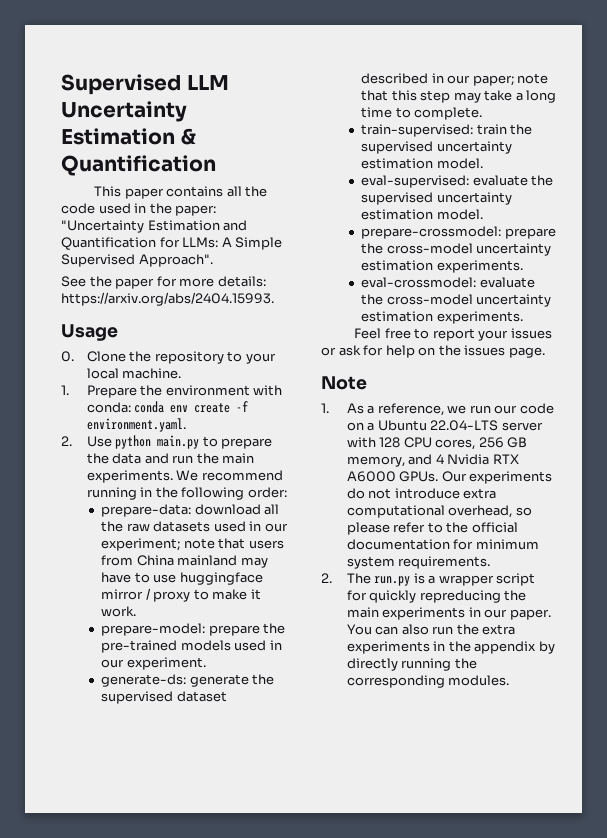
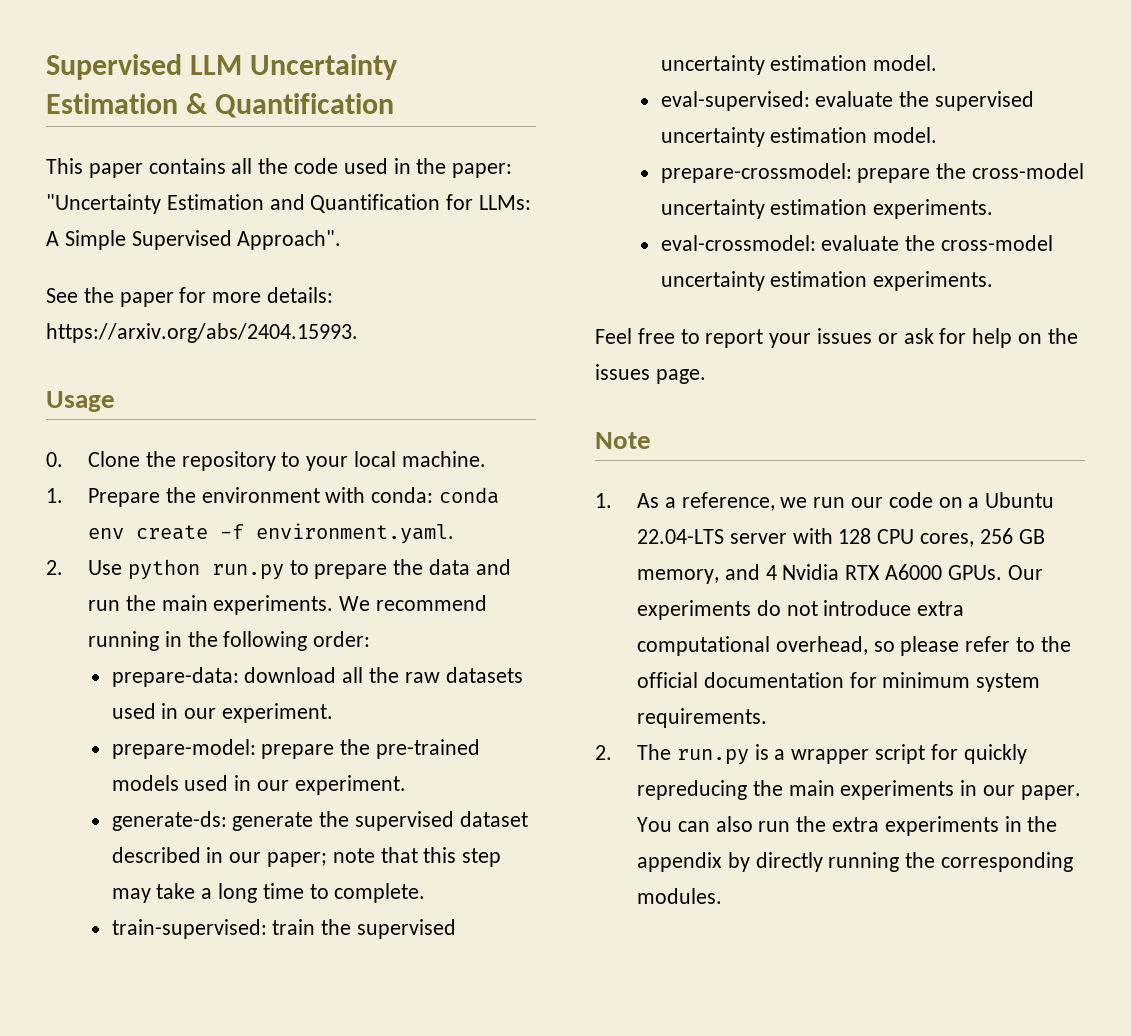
[157,435,200,449] main.py -> [211,564,284,580] run.py
[101,538,284,551] [101,555,268,568] [101,572,263,585] [101,588,261,602] [101,606,137,617] experiment; note that users from China mainland may have to use huggingface mirror / proxy to make it work. -> [221,703,333,723] experiment.

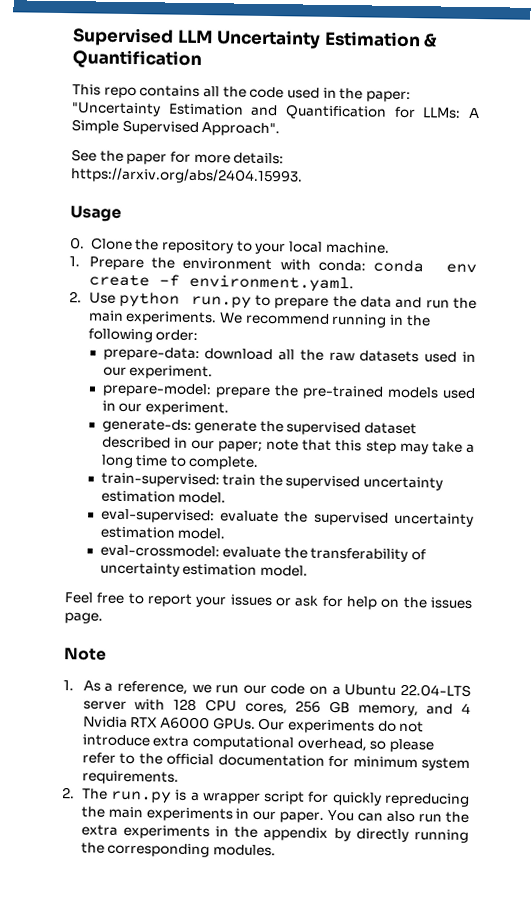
[88,163,143,178] paper -> [103,86,137,99] repo
[660,163,1084,183] [660,199,994,219] // prepare-crossmodel: prepare the cross-model uncertainty estimation experiments. -> (226, 533) none
[940,235,1053,251] [660,271,994,291] cross-model uncertainty estimation experiments. -> [310,547,427,563] [99,562,308,577] transferability of uncertainty estimation model.

